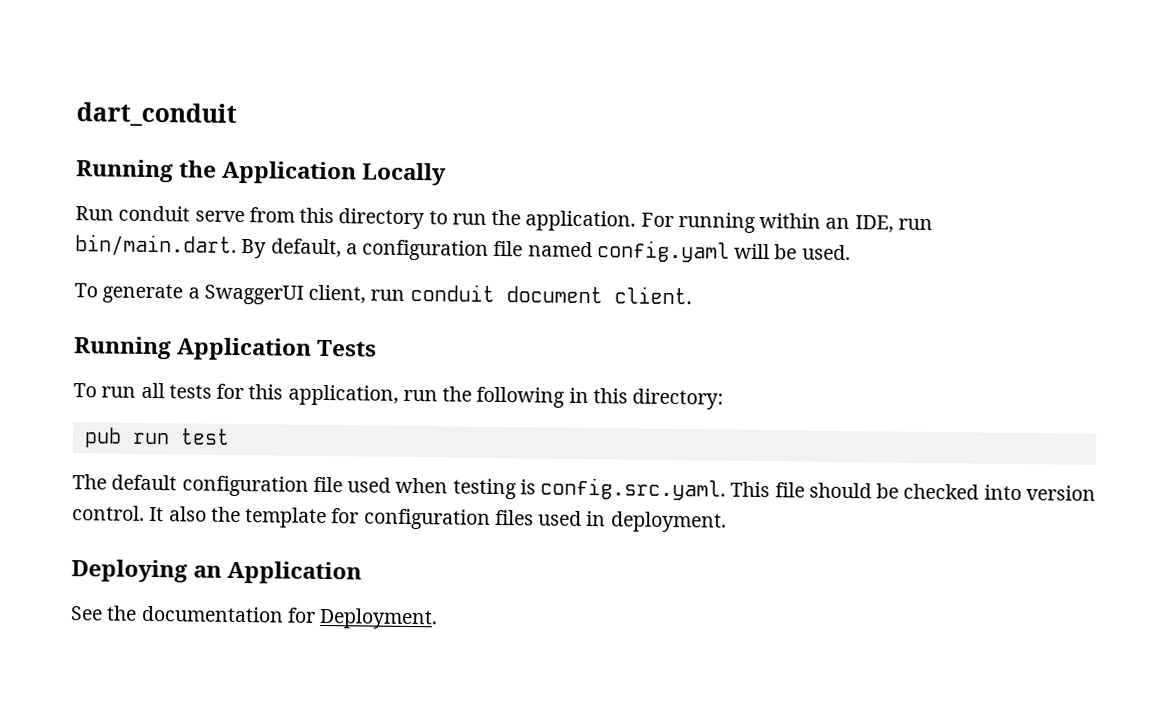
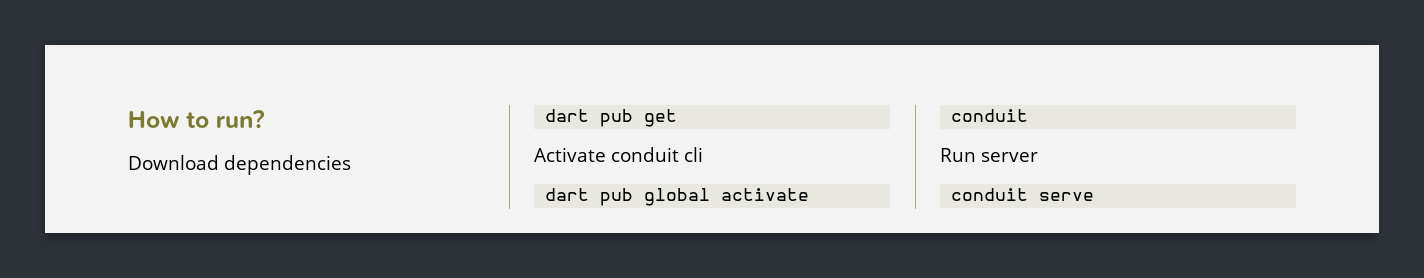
[76,102,237,127] [76,159,448,186] dart_conduit // Running the Application Locally -> [128,110,265,128] [128,155,351,175] [545,109,678,127] [534,147,703,162] [545,188,810,206] [951,109,1029,122] How to run? // Download dependencies // dart pub get // Activate conduit cli // dart pub global activate conduit
(114, 213) none -> [981,152,1038,162] server //
[248,207,933,233] [75,234,851,263] [74,283,692,305] [73,336,378,361] [73,382,725,410] [83,427,230,448] [72,474,1096,501] [72,505,727,533] [71,559,363,585] [70,605,439,630] from this directory to run the application. For running within an IDE, run bin/main.dart. By default, a configuration file named config.yaml will be used. // To generate a SwaggerUI client, run conduit document client. // Running Application Tests // To run all tests for this application, run the following in this directory: // pub run test // The default configuration file used when testing is config.src.yaml. This file should be checked into version control. It also the template for configuration files used in deployment. // Deploying an Application // See the documentation for Deployment. -> (1095, 196) none

